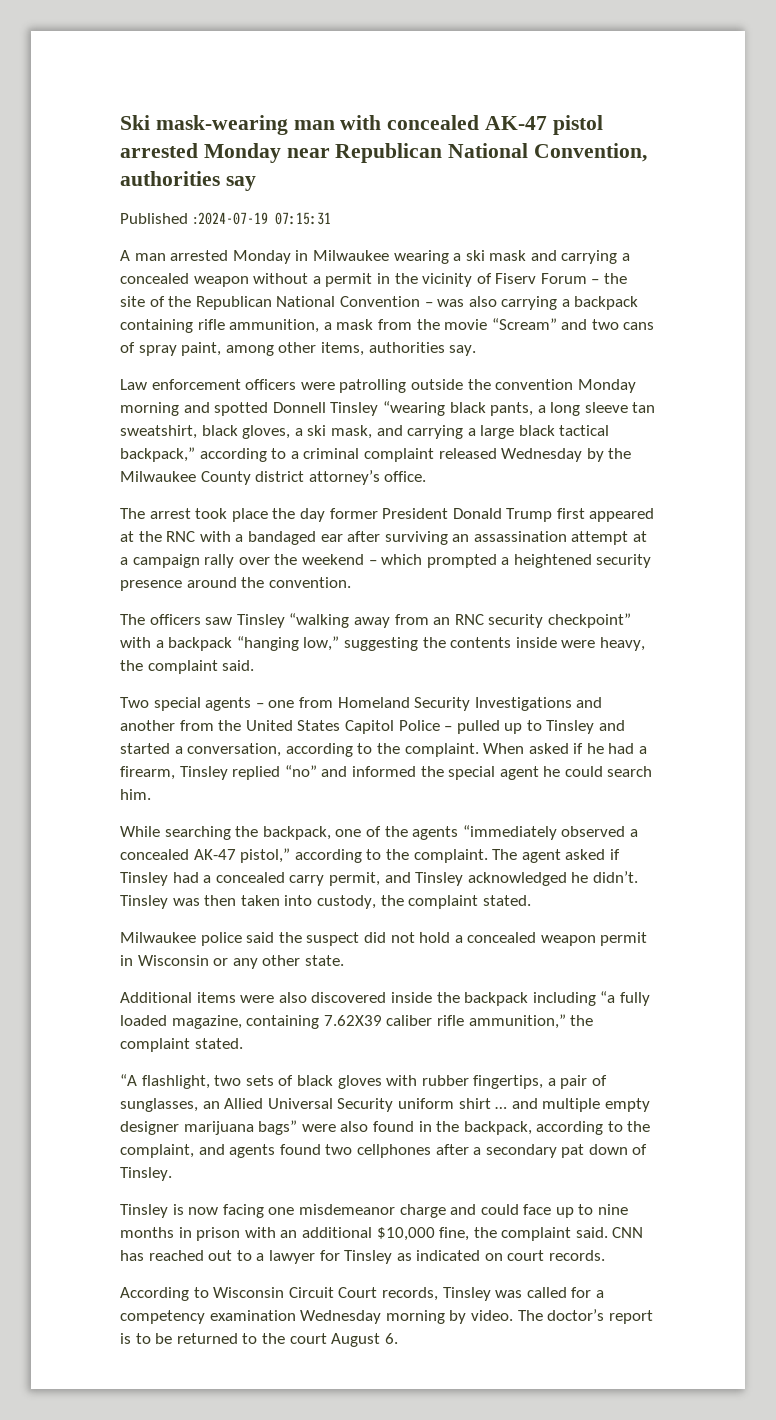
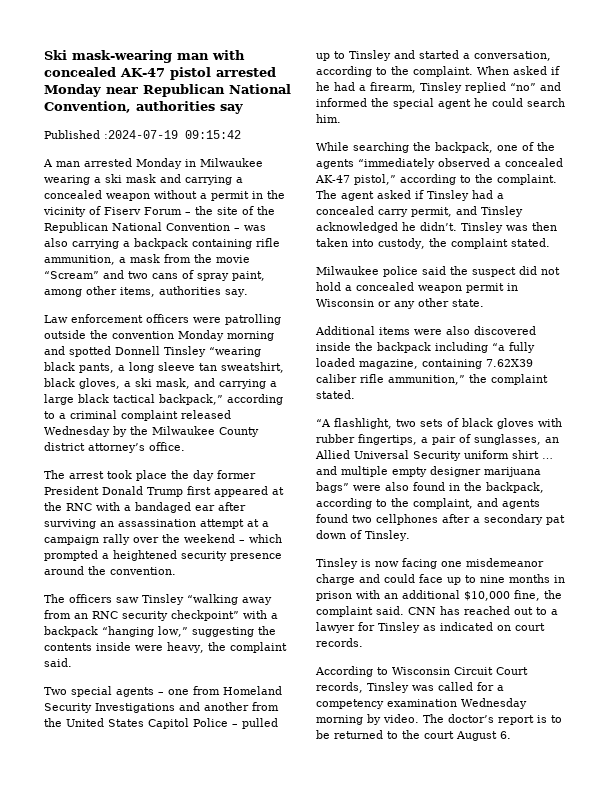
[274,212,331,225] 07:15:31 -> [185,130,241,139] 09:15:42

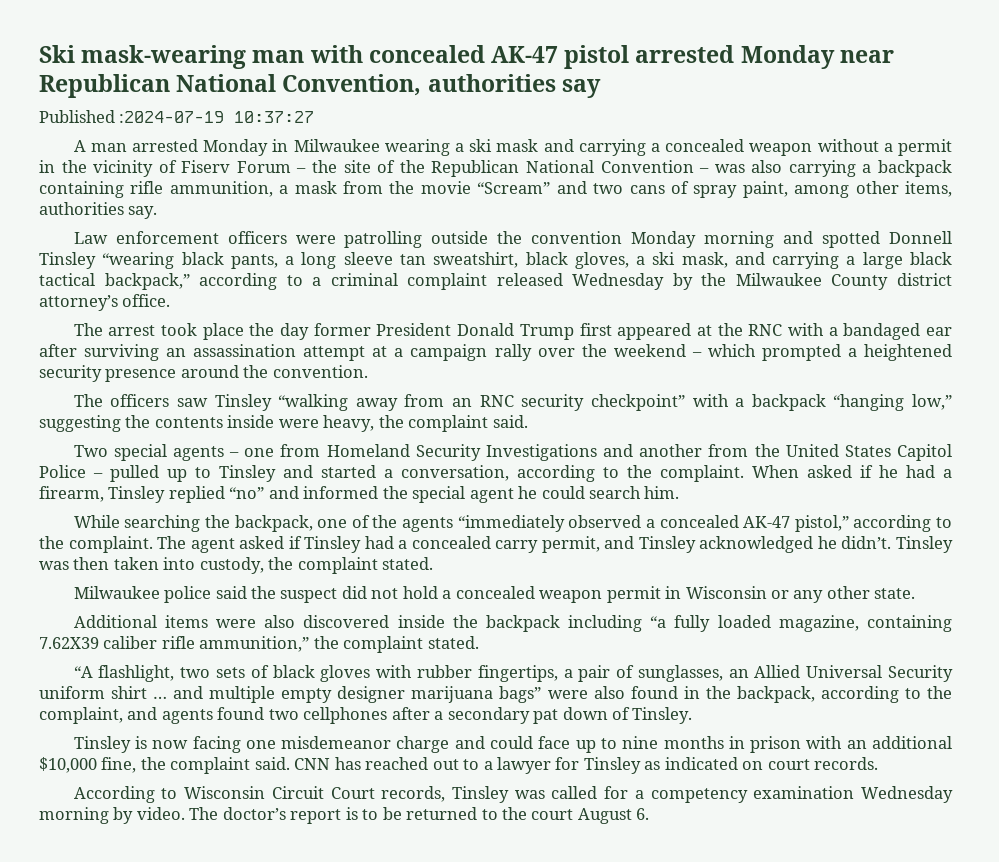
[185,130,241,139] 09:15:42 -> [234,111,315,123] 10:37:27

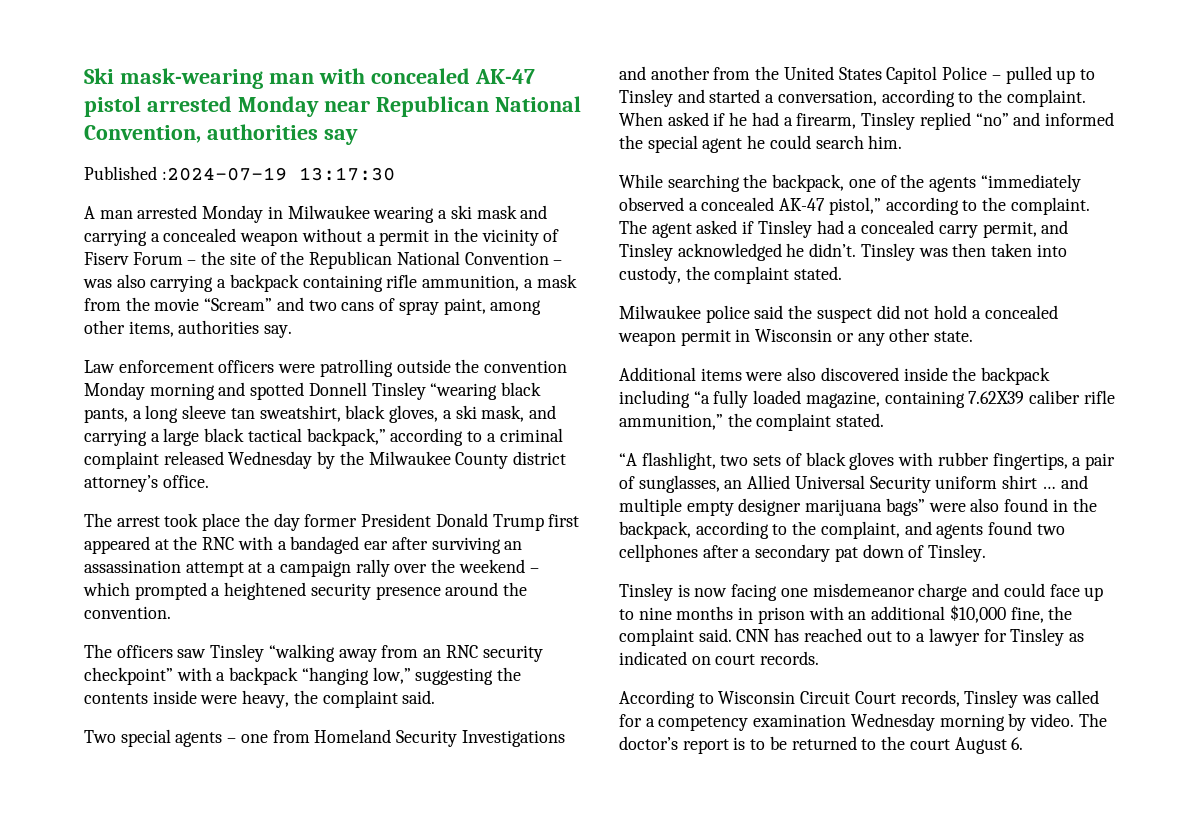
[234,111,315,123] 10:37:27 -> [298,167,395,181] 13:17:30

